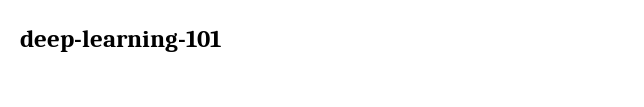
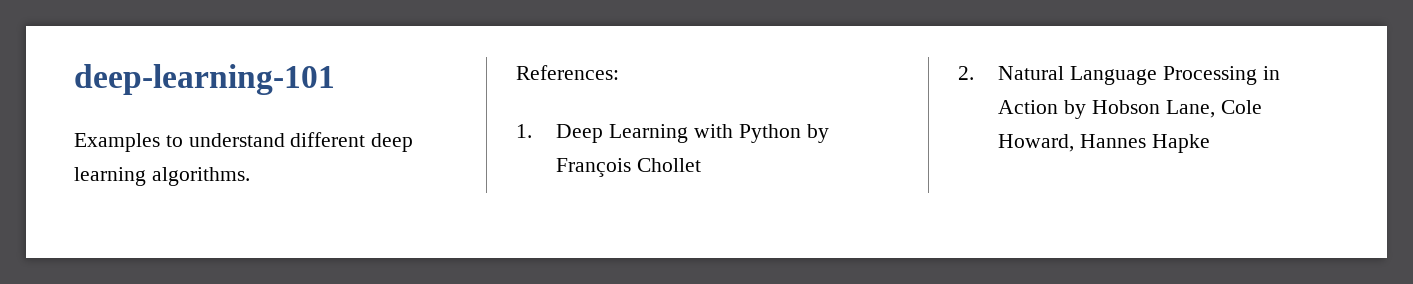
(221, 41) none -> [74,132,414,152] [74,167,250,186] [516,65,619,80] [516,124,829,143] [556,158,702,177] [958,66,1280,85] [998,100,1262,119] [998,134,1210,153] // Examples to understand different deep learning algorithms. // References: // 1. Deep Learning with Python by François Chollet // 2. Natural Language Processing in Action by Hobson Lane, Cole Howard, Hannes Hapke

